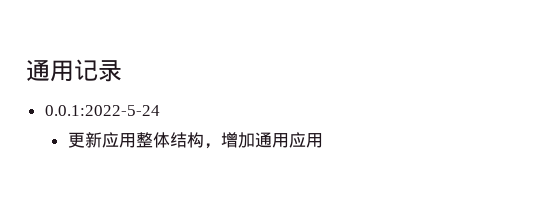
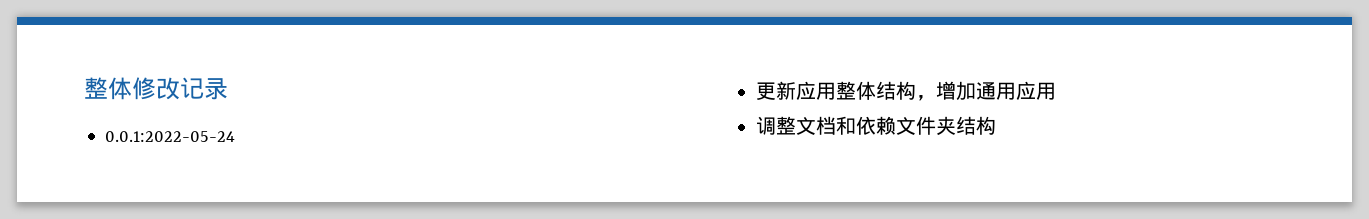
[26,60,74,82] 通用 -> [84,77,180,100] 整体修改
[44,105,160,116] 0.0.1:2022-5-24 -> [105,131,236,142] 0.0.1:2022-05-24
(323, 140) none -> [755,116,996,136] // 调整文档和依赖文件夹结构

